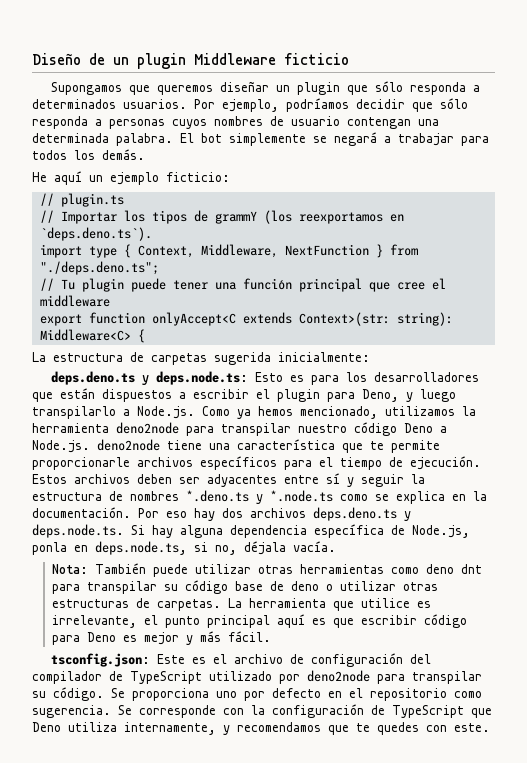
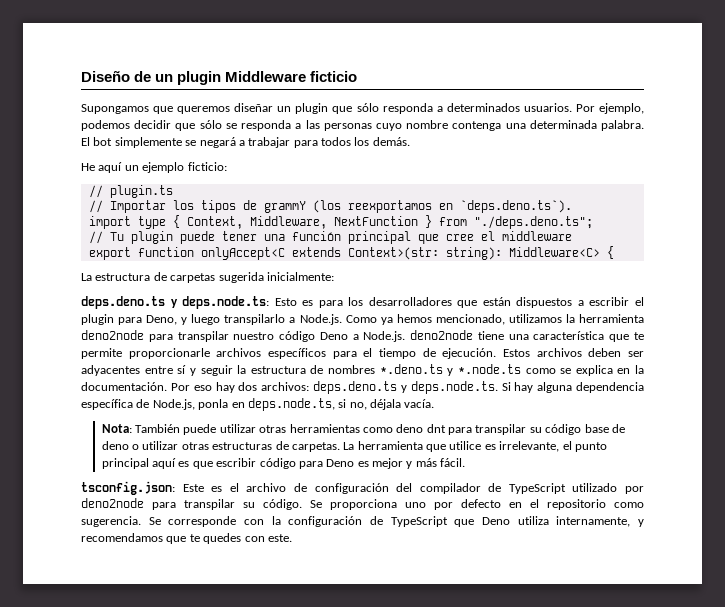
[286,98,349,112] podríamos -> [81,120,130,131] podemos
[32,116,411,129] responda a personas cuyos nombres de usuario contengan -> [225,120,502,131] se responda a las personas cuyo nombre contenga
[250,508,306,518] archivos -> [261,382,310,391] archivos:

